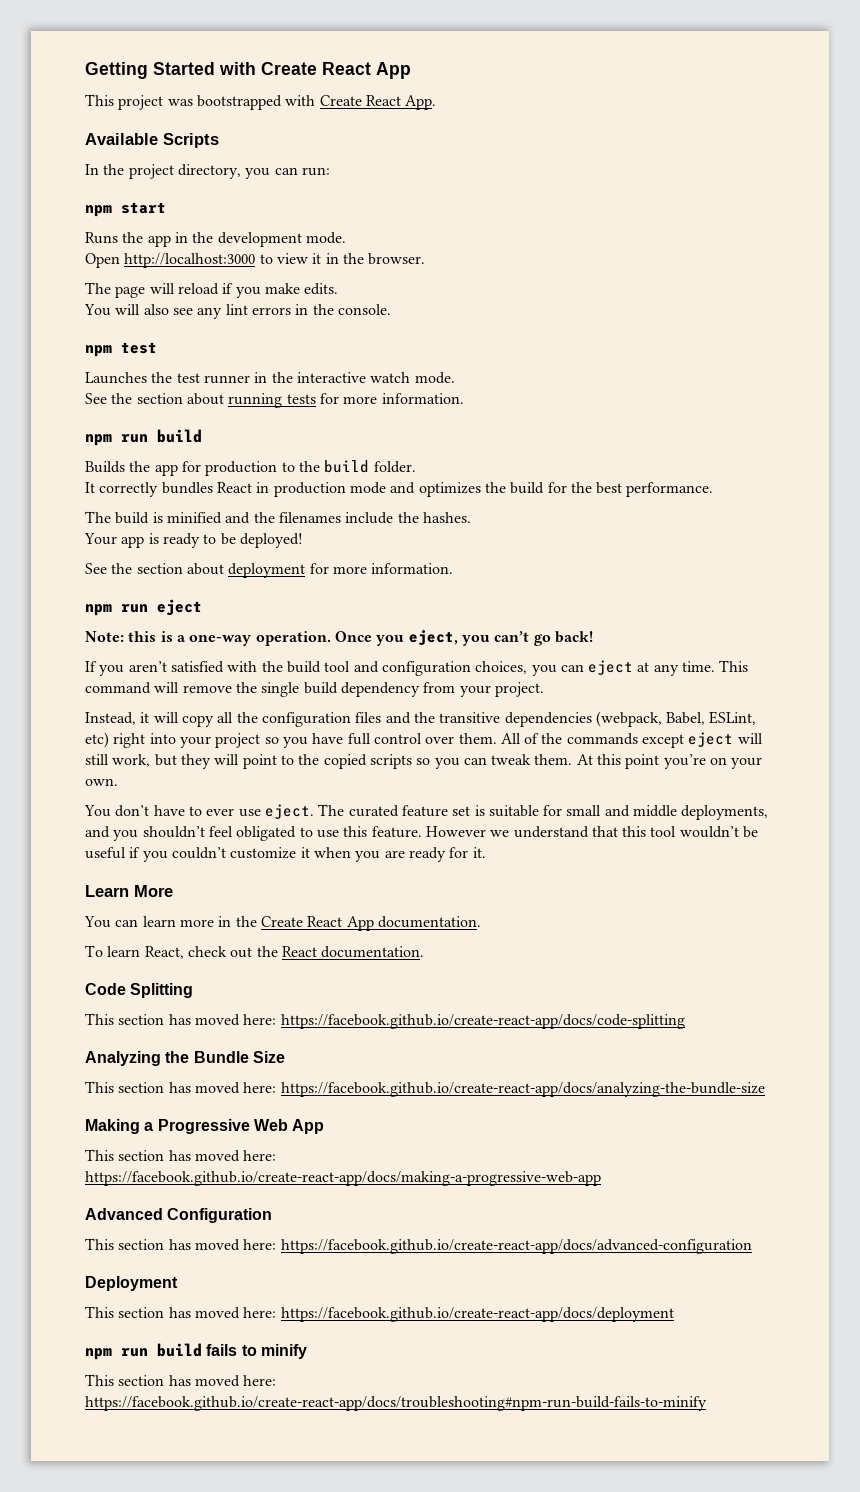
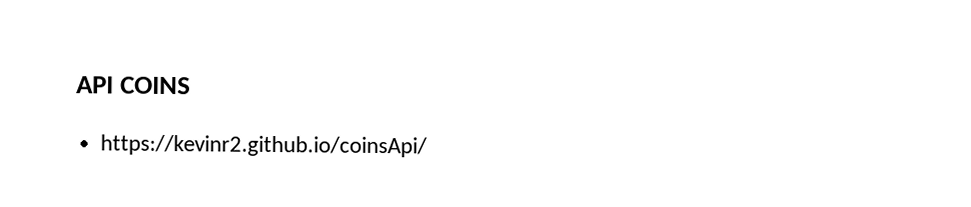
[85,62,411,79] [85,94,437,110] [85,133,219,148] [85,164,330,179] [85,202,166,217] [85,232,346,247] [85,253,426,268] [85,282,339,298] [84,304,391,319] [85,342,157,357] [85,372,455,384] [85,393,464,408] [85,429,202,446] [85,460,416,476] [85,482,714,497] [85,511,471,524] [84,533,303,548] [85,563,454,578] [85,599,202,616] [85,630,593,646] [85,660,749,676] [85,682,544,697] [85,711,757,727] [85,732,763,748] [85,754,763,769] [85,778,118,786] [84,804,769,820] [85,826,759,841] [85,847,486,862] [85,885,173,897] [84,916,481,931] [85,945,425,959] [85,983,194,998] [85,1013,685,1029] [85,1051,285,1066] [85,1081,765,1097] [85,1119,325,1134] [85,1149,277,1162] [85,1171,601,1186] [85,1208,273,1223] [85,1238,752,1254] [85,1276,178,1291] [85,1306,674,1322] [85,1343,307,1360] [85,1374,277,1387] [85,1396,707,1411] Getting Started with Create React App // This project was bootstrapped with Create React App. // Available Scripts // In the project directory, you can run: // npm start // Runs the app in the development mode. // Open http://localhost:3000 to view it in the browser. // The page will reload if you make edits. // You will also see any lint errors in the console. // npm test // Launches the test runner in the interactive watch mode. // See the section about running tests for more information. // npm run build // Builds the app for production to the build folder. // It correctly bundles React in production mode and optimizes the build for the best performance. // The build is minified and the filenames include the hashes. // Your app is ready to be deployed! // See the section about deployment for more information. // npm run eject // Note: this is a one-way operation. Once you eject, you can’t go back! // If you aren’t satisfied with the build tool and configuration choices, you can eject at any time. This command will remove the single build dependency from your project. // Instead, it will copy all the configuration files and the transitive dependencies (webpack, Babel, ESLint, etc) right into your project so you have full control over them. All of the commands except eject will still work, but they will point to the copied scripts so you can tweak them. At this point you’re on your own. // You don’t have to ever use eject. The curated feature set is suitable for small and middle deployments, and you shouldn’t feel obligated to use this feature. However we understand that this tool wouldn’t be useful if you couldn’t customize it when you are ready for it. // Learn More // You can learn more in the Create React App documentation. // To learn React, check out the React documentation. // Code Splitting // This section has moved here: https://facebook.github.io/create-react-app/docs/code-splitting // Analyzing the Bundle Size // This section has moved here: https://facebook.github.io/create-react-app/docs/analyzing-the-bundle-size // Making a Progressive Web App // This section has moved here: https://facebook.github.io/create-react-app/docs/making-a-progressive-web-app // Advanced Configuration // This section has moved here: https://facebook.github.io/create-react-app/docs/advanced-configuration // Deployment // This section has moved here: https://facebook.github.io/create-react-app/docs/deployment // npm run build fails to minify // This section has moved here: https://facebook.github.io/create-react-app/docs/troubleshooting#npm-run-build-fails-to-minify -> [76,76,192,95] [100,134,428,158] API COINS // https://kevinr2.github.io/coinsApi/

